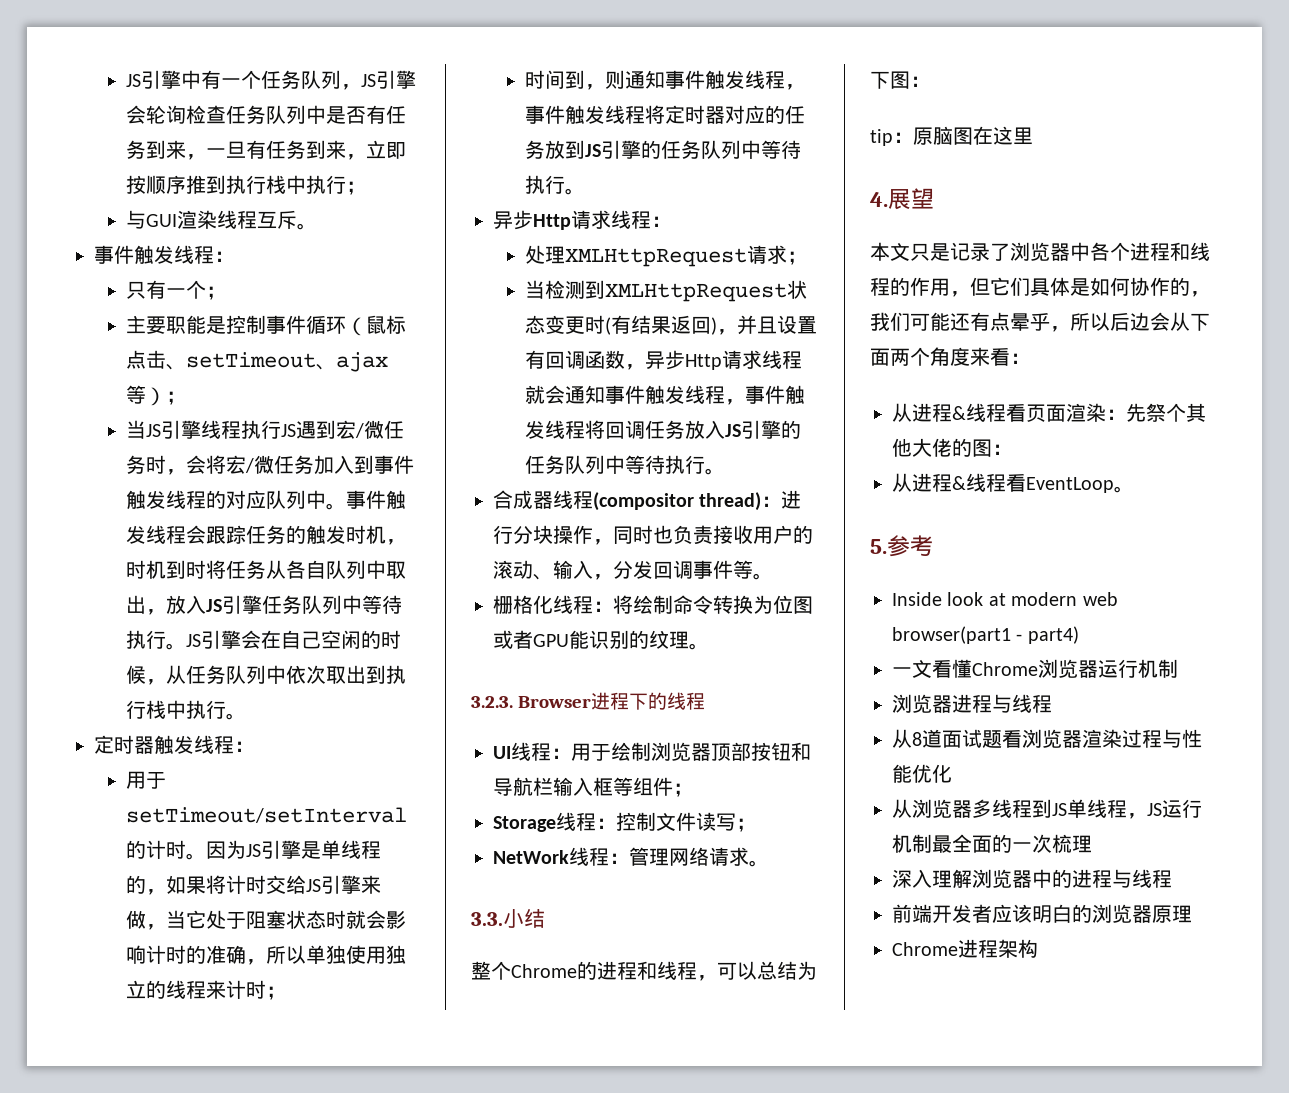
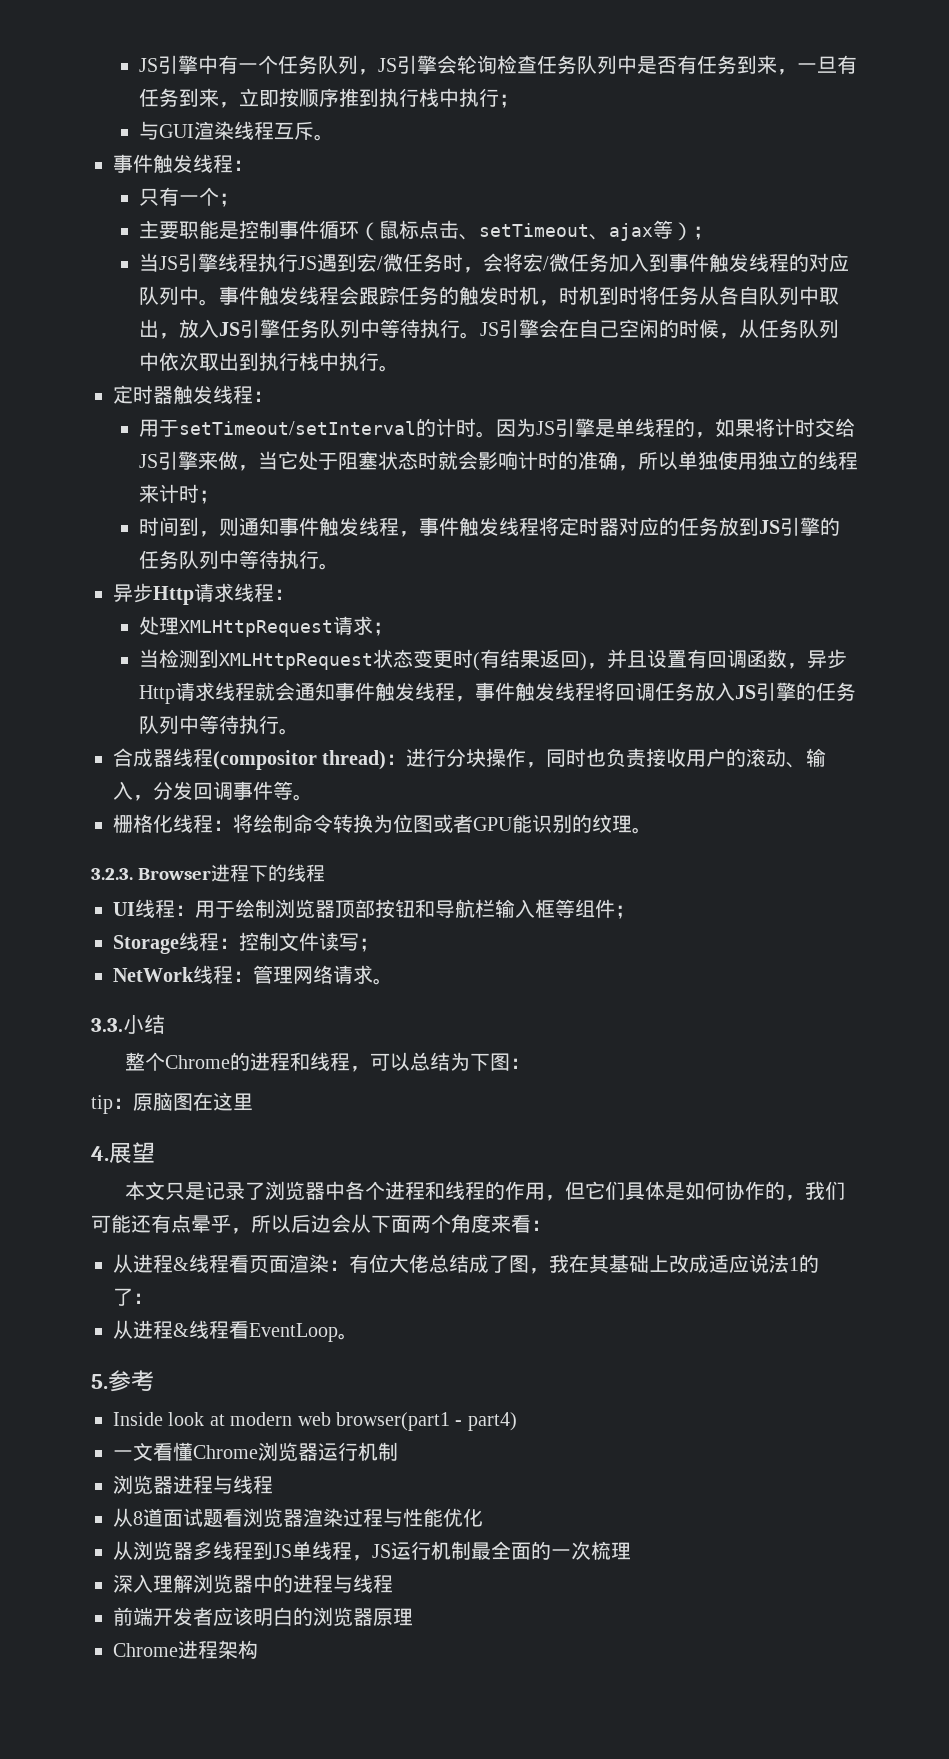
[1126,403,1206,422] [892,438,992,457] 先祭个其他大佬的图 -> [349,1254,819,1274] [113,1288,133,1306] 有位大佬总结成了图，我在其基础上改成适应说法1的了

